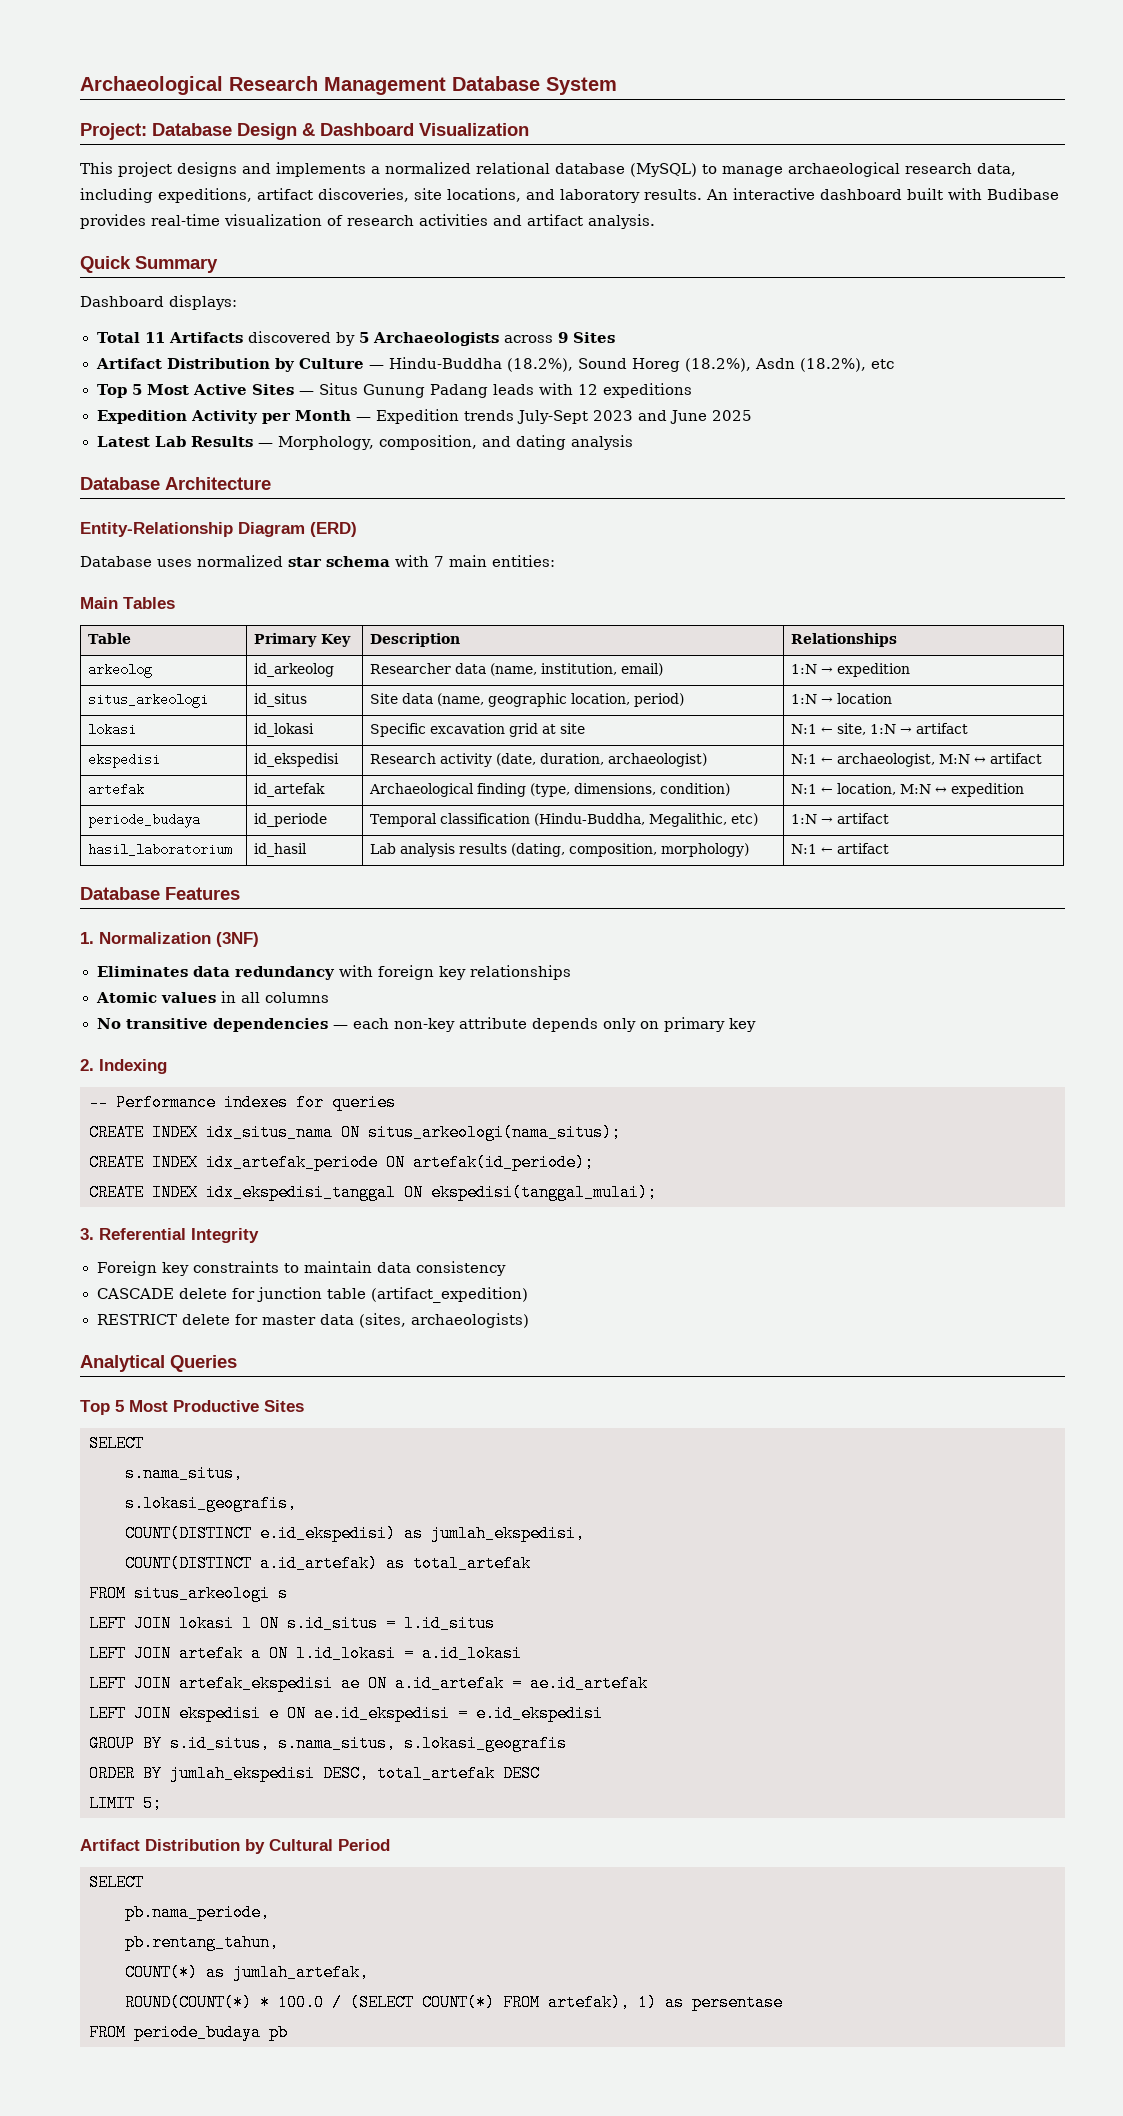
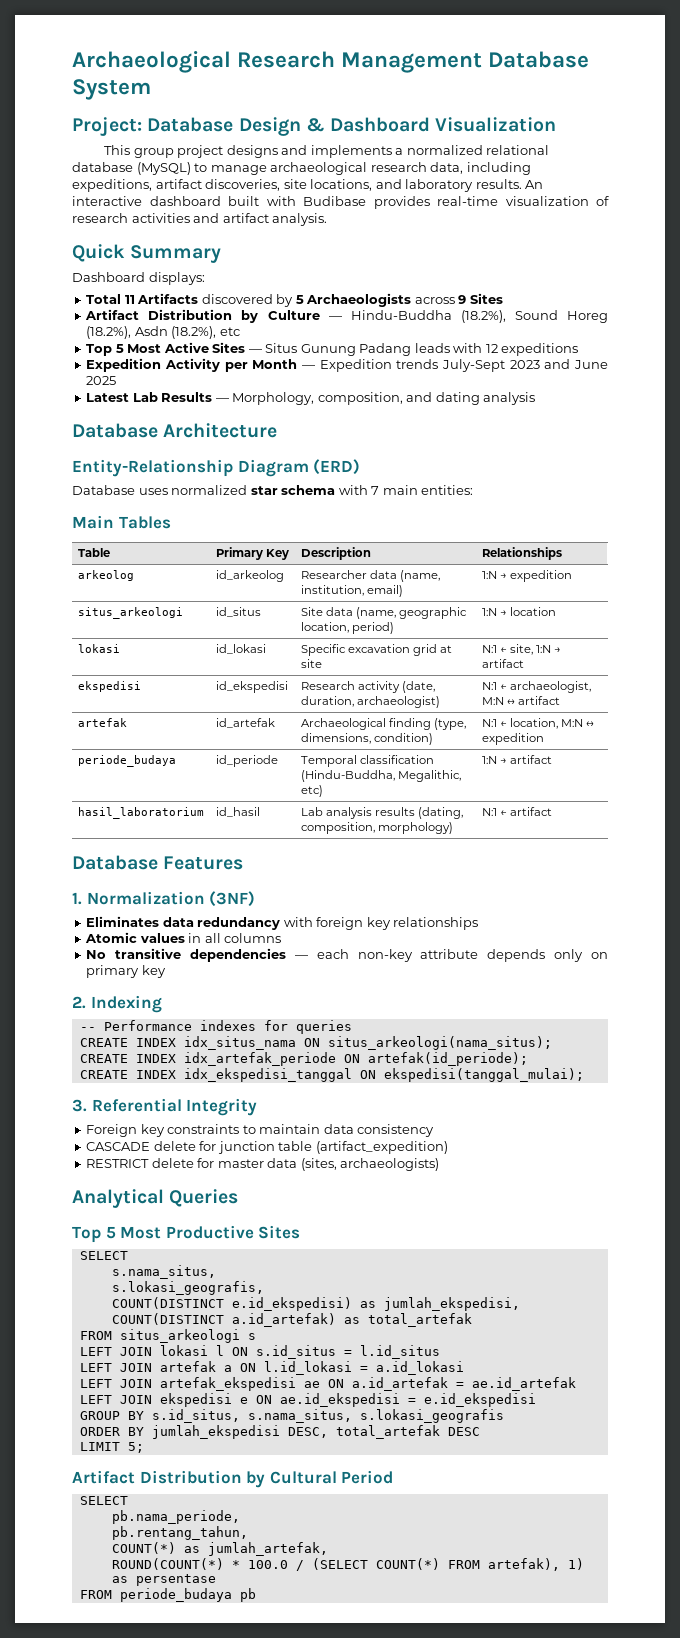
(113, 168) none -> [133,148,174,158] group

